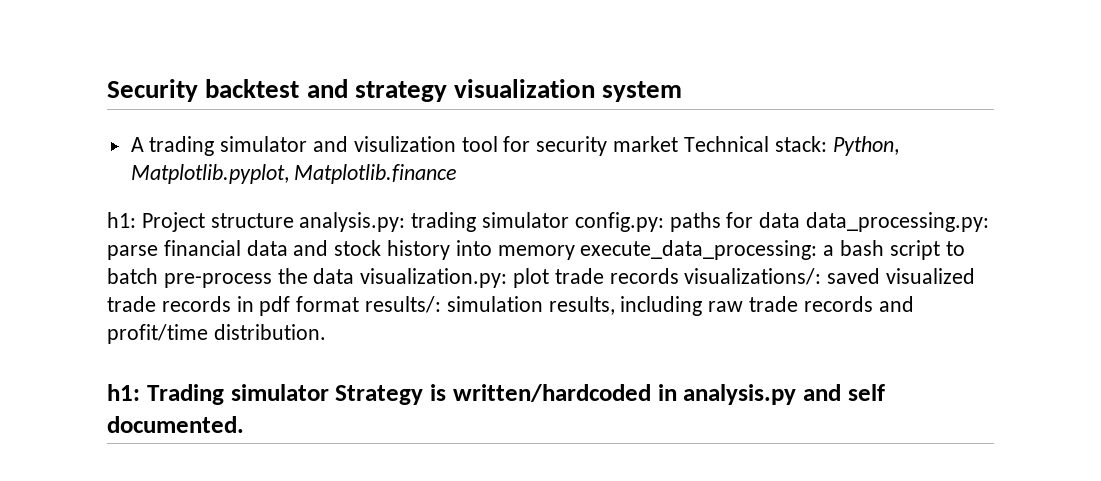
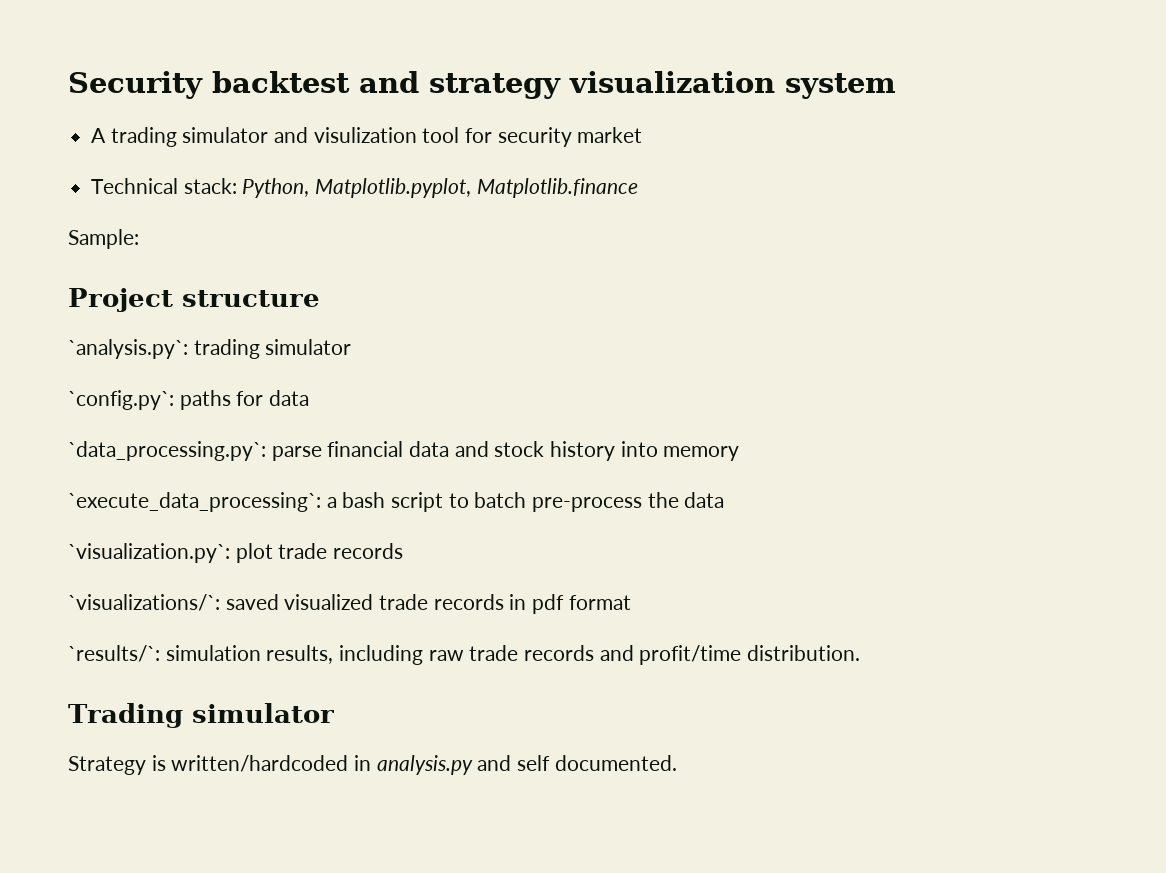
(679, 144) none -> (643, 135) //
[107,212,136,228] h1: -> [68,229,139,249] Sample: //
[299,212,664,232] analysis.py: trading simulator config.py: -> [68,339,352,359] [68,390,174,410] // `analysis.py`: trading simulator // `config.py`:
[806,212,990,232] data_processing.py: -> [68,441,266,461] // `data_processing.py`:
[580,240,818,260] execute_data_processing: -> [68,492,321,512] // `execute_data_processing`:
[360,268,508,288] visualization.py: -> [68,543,230,563] // `visualization.py`:
[684,268,822,285] visualizations/: -> [68,594,220,611] // `visualizations/`:
[365,296,442,313] results/: -> [68,645,160,662] // `results/`:
[107,384,140,401] h1: -> (861, 653) none
(329, 392) none -> (334, 713) //

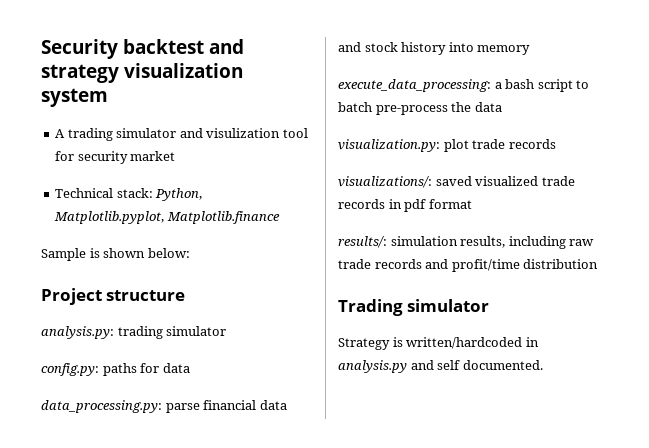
[68,229,139,249] Sample: -> [41,248,190,261] Sample is shown below:
[68,339,188,359] `analysis.py`: -> [41,326,114,339] analysis.py:
[68,390,174,410] `config.py`: -> [41,363,99,376] config.py:
[68,441,266,461] `data_processing.py`: -> [41,400,162,413] data_processing.py:
[68,492,321,512] `execute_data_processing`: -> [338,79,491,92] execute_data_processing:
[68,543,230,563] `visualization.py`: -> [338,139,440,152] visualization.py:
[68,594,220,611] `visualizations/`: -> [338,176,432,188] visualizations/:
[68,645,160,662] `results/`: -> [338,236,387,248] results/:
[747,645,861,661] distribution. -> [523,259,599,269] distribution

